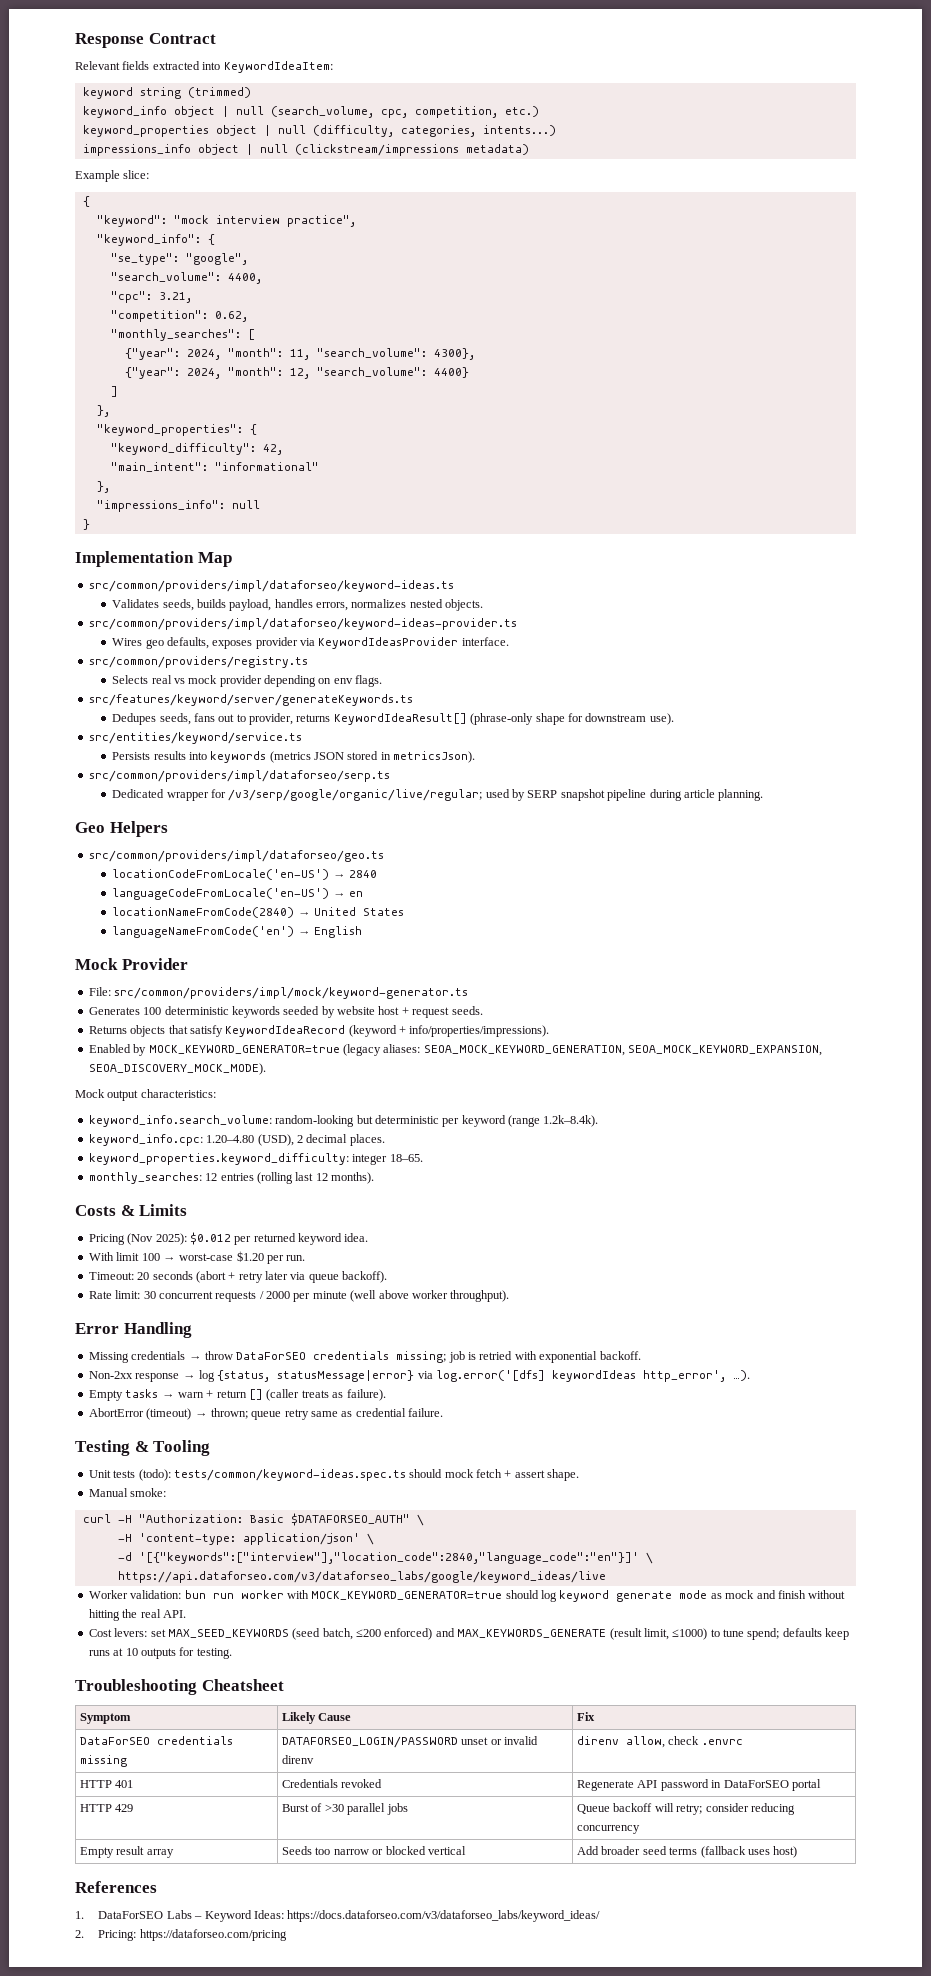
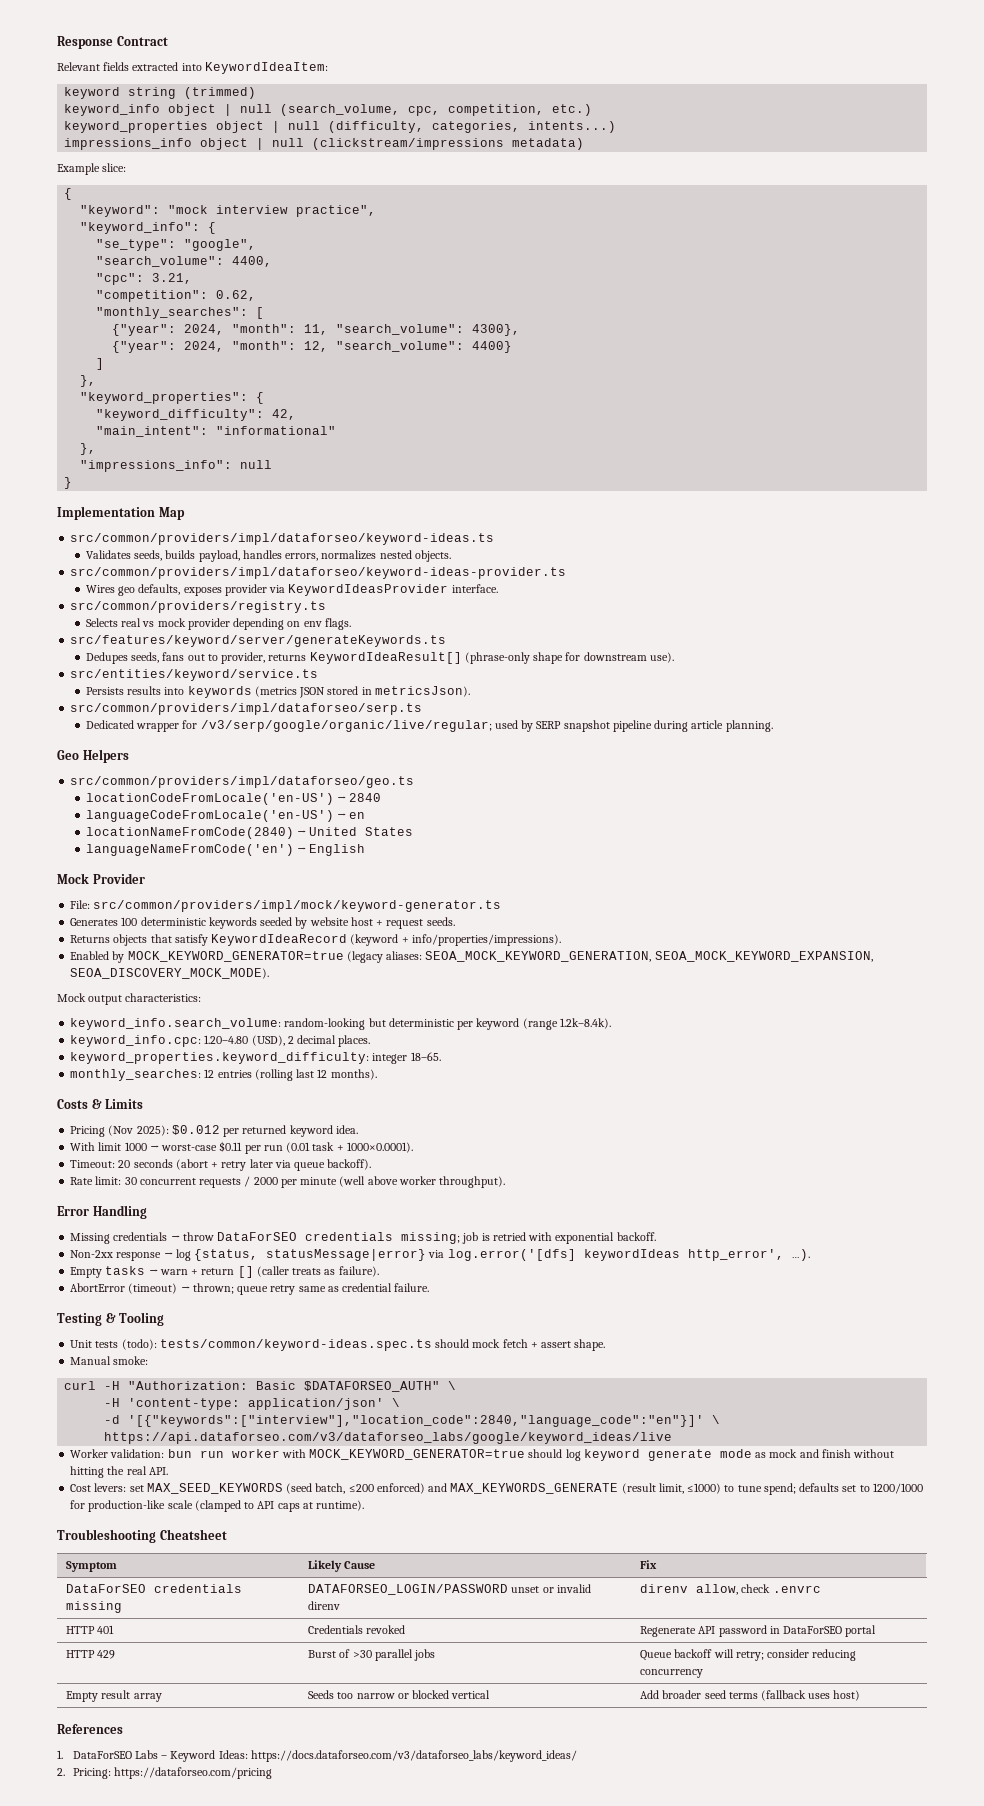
[141,1253,160,1261] 100 -> [124,1142,147,1151] 1000
[236,1251,306,1264] $1.20 per run. -> [219,1141,413,1154] $0.11 per run (0.01 task + 1000×0.0001).
[825,1628,850,1640] [88,1647,232,1659] keep runs at 10 outputs for testing. -> [842,1483,923,1494] [70,1500,365,1512] set to 1200/1000 for production-like scale (clamped to API caps at runtime).

